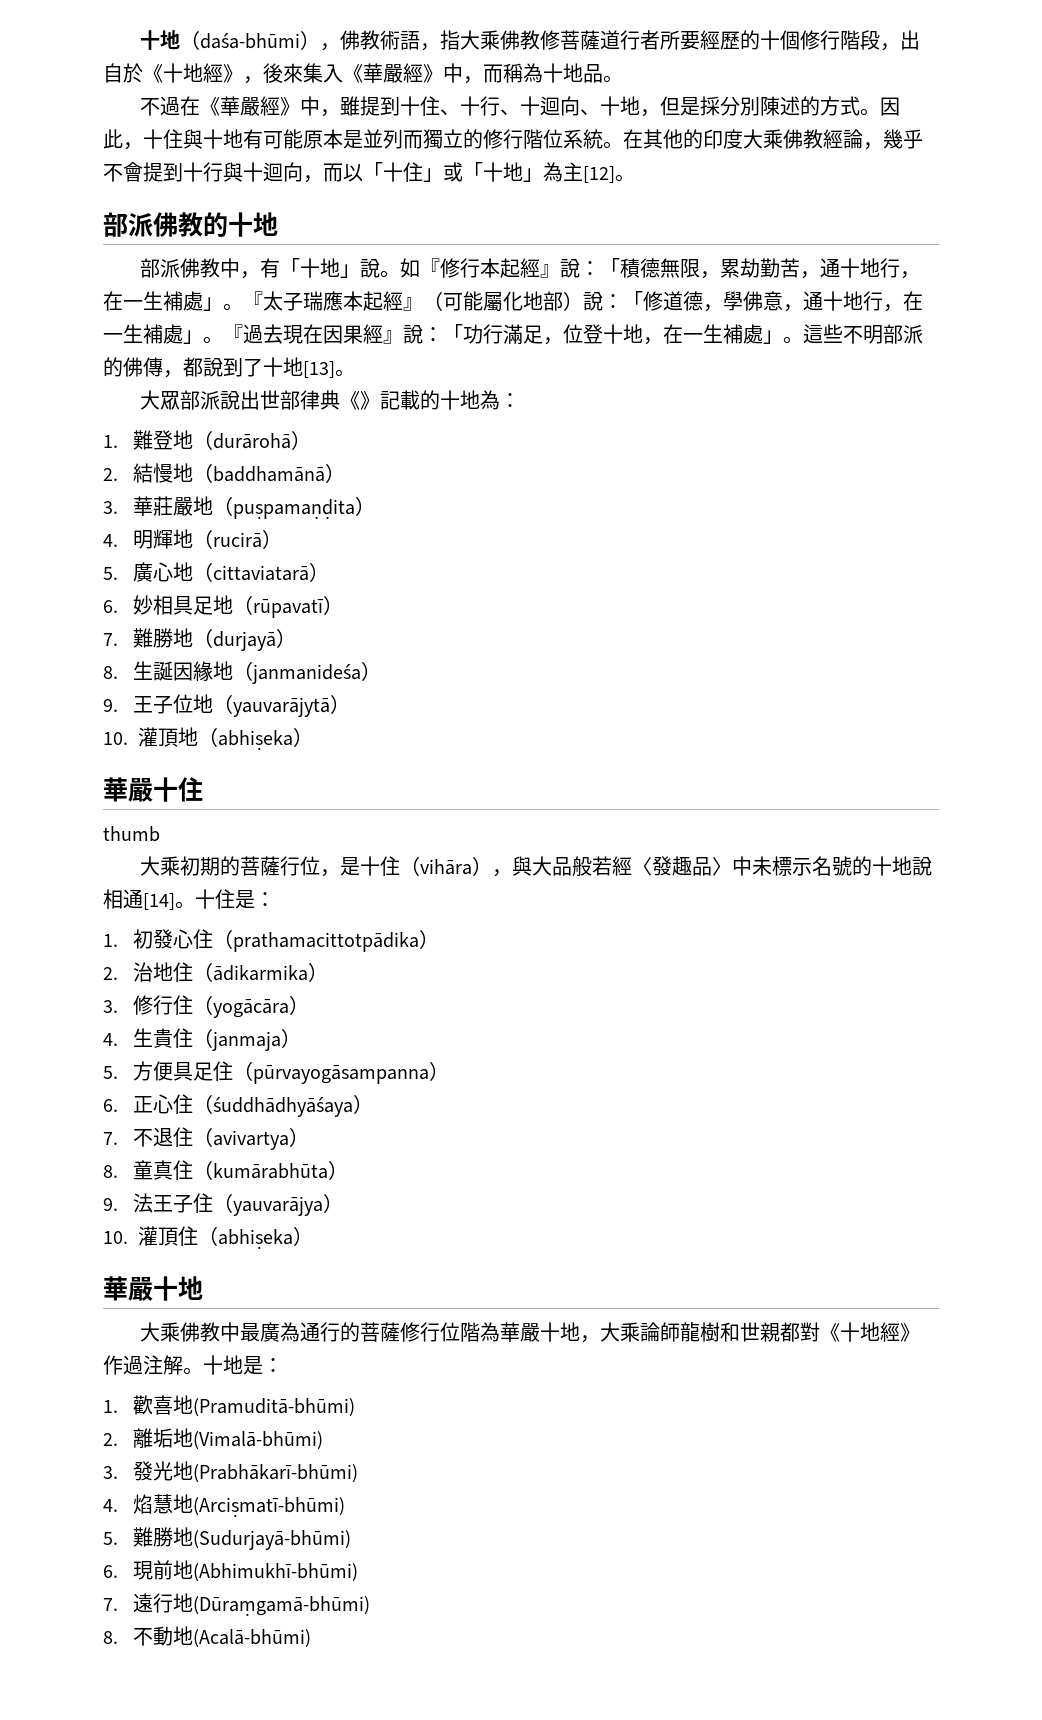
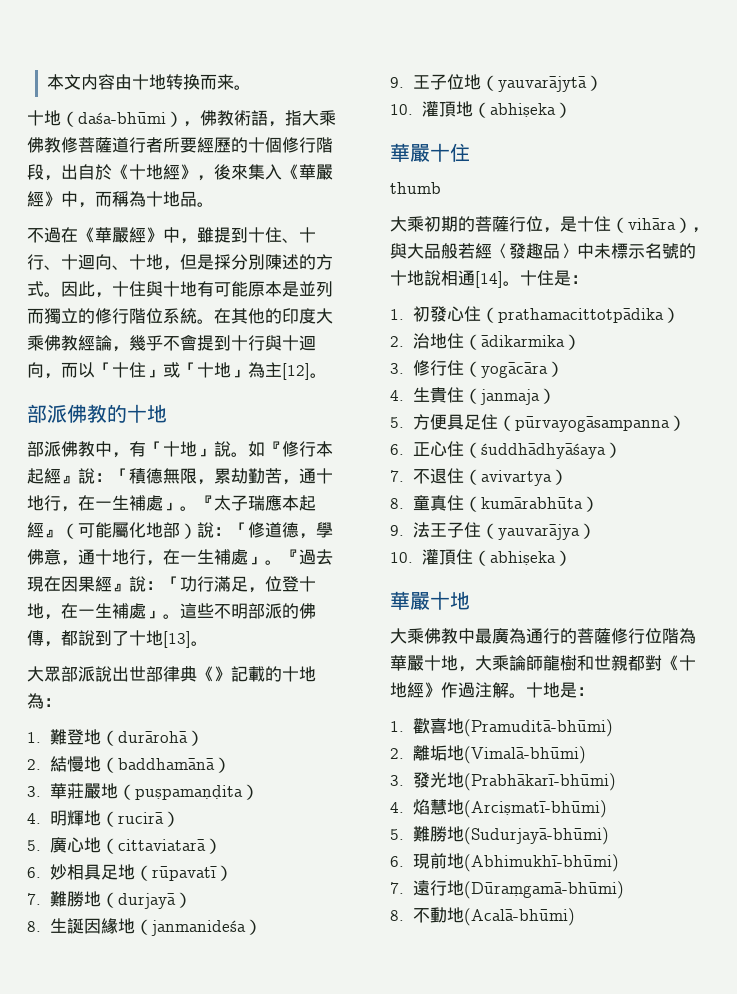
(139, 40) none -> [47,74,252,90] 本文内容由十地转换而来。 //

